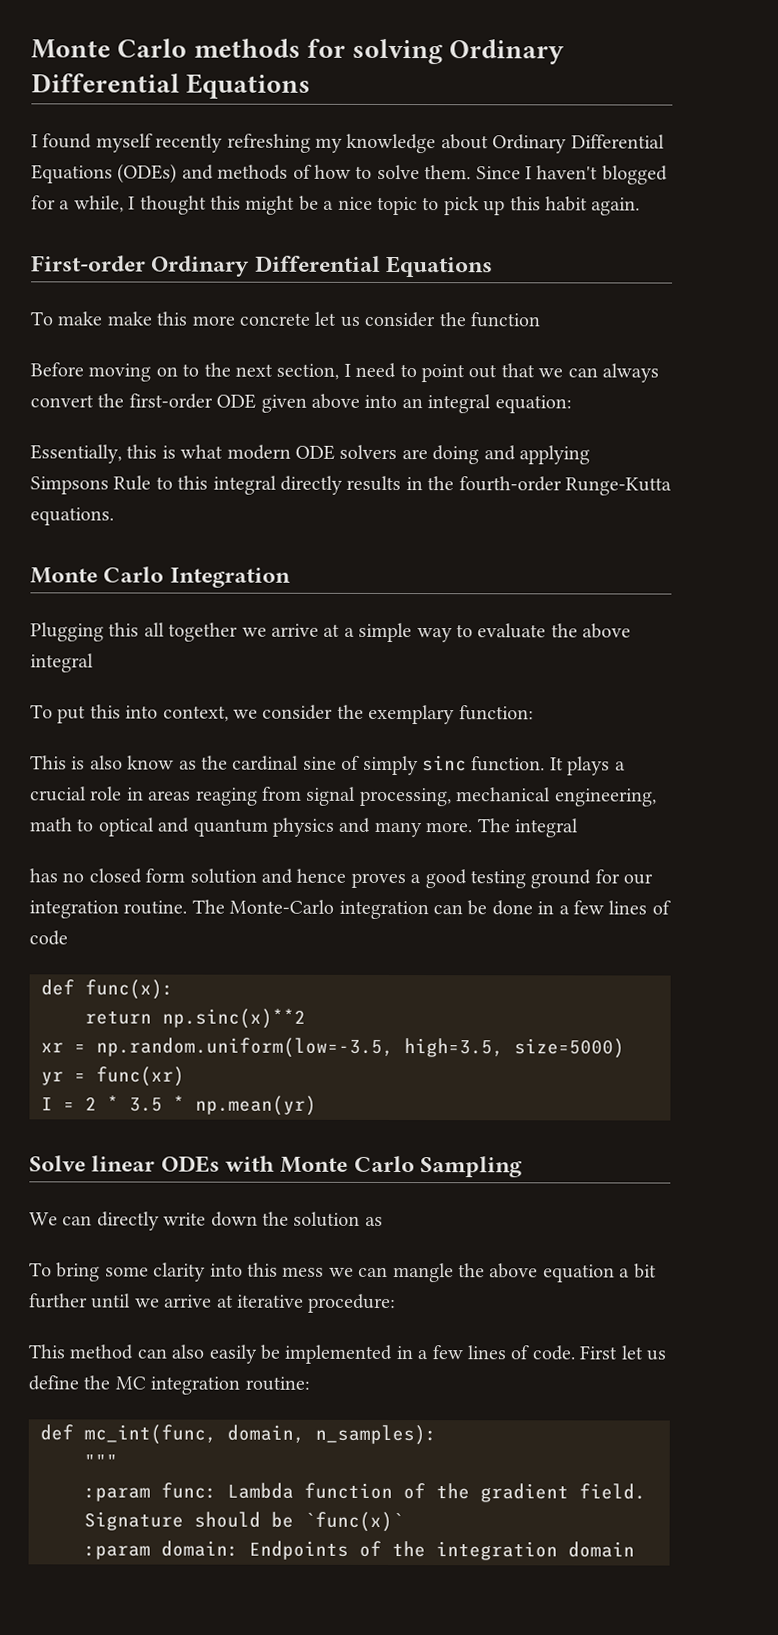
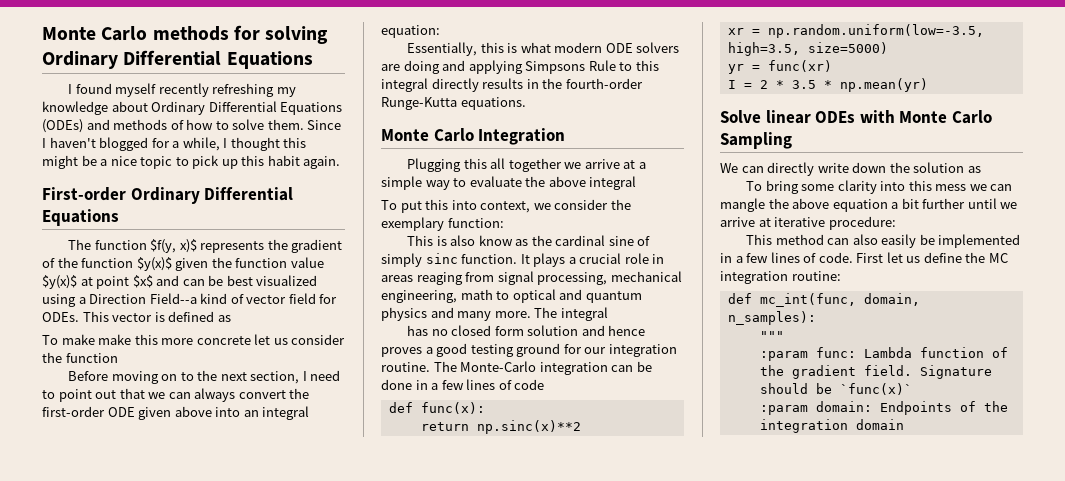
(494, 266) none -> [68,239,343,253] [42,257,324,271] [42,275,318,289] [42,293,338,307] [42,311,231,322] // The function $f(y, x)$ represents the gradient of the function $y(x)$ given the function value $y(x)$ at point $x$ and can be best visualized using a Direction Field--a kind of vector field for ODEs. This vector is defined as

